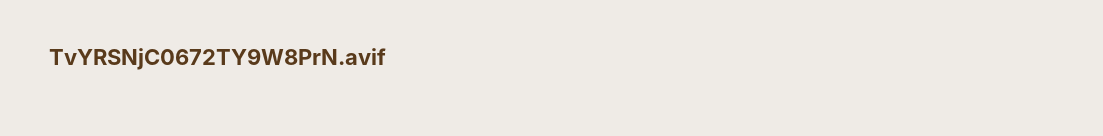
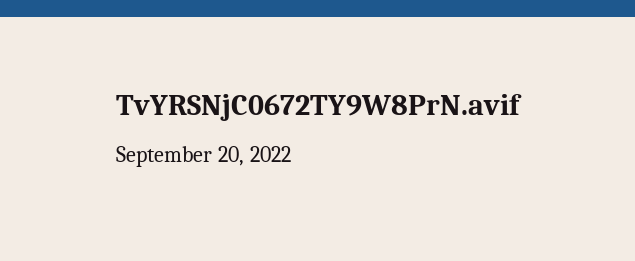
(386, 59) none -> [116,146,291,167] // September 20, 2022

